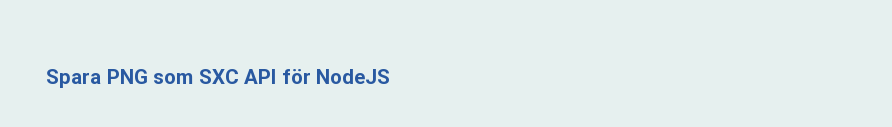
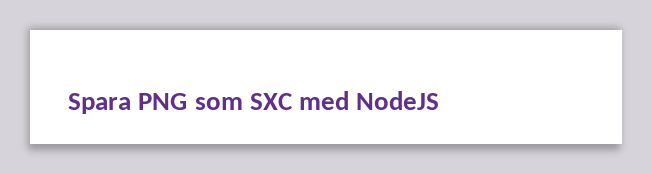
[244,69,311,84] API för -> [299,91,350,110] med

